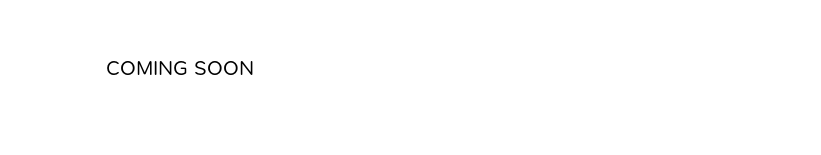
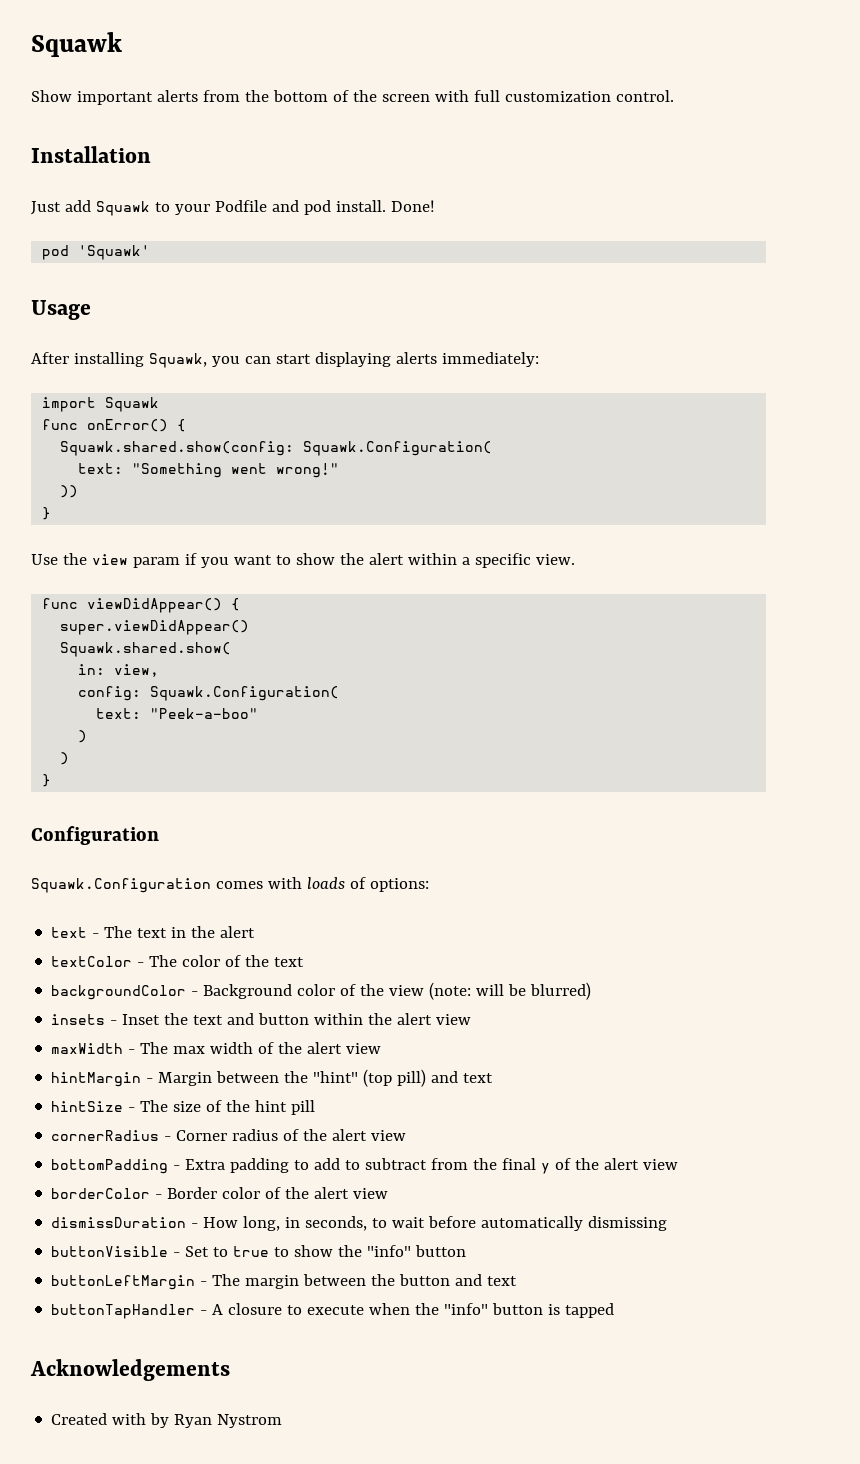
[106,61,254,76] COMING SOON -> [31,32,122,57] [31,90,674,105] [31,146,151,163] [31,200,435,216] [42,245,151,260] [31,300,91,320] [31,352,539,368] [42,397,160,412] [42,419,187,432] [60,441,493,456] [78,463,340,478] [60,485,79,498] [42,507,52,520] [31,553,575,568] [42,598,241,613] [60,620,250,635] [60,642,232,657] [78,664,160,677] [78,686,340,701] [96,708,259,719] [78,730,88,743] [60,752,70,765] [42,774,52,787] [31,826,159,845] [31,877,429,893] [51,926,256,938] [51,955,305,967] [51,982,592,1000] [51,1013,472,1025] [51,1042,382,1054] [51,1069,494,1087] [51,1100,316,1115] [51,1129,407,1141] [51,1158,679,1174] [51,1187,389,1199] [51,1216,668,1231] [51,1245,467,1257] [51,1274,518,1290] [51,1303,615,1319] [30,1359,230,1381] [51,1413,283,1428] Squawk // Show important alerts from the bottom of the screen with full customization control. // Installation // Just add Squawk to your Podfile and pod install. Done! // pod 'Squawk' // Usage // After installing Squawk, you can start displaying alerts immediately: // import Squawk // func onError() { // Squawk.shared.show(config: Squawk.Configuration( // text: "Something went wrong!" // )) // } // Use the view param if you want to show the alert within a specific view. // func viewDidAppear() { // super.viewDidAppear() // Squawk.shared.show( // in: view, // config: Squawk.Configuration( // text: "Peek-a-boo" // ) // ) // } // Configuration // Squawk.Configuration comes with loads of options: // text - The text in the alert // textColor - The color of the text // backgroundColor - Background color of the view (note: will be blurred) // insets - Inset the text and button within the alert view // maxWidth - The max width of the alert view // hintMargin - Margin between the "hint" (top pill) and text // hintSize - The size of the hint pill // cornerRadius - Corner radius of the alert view // bottomPadding - Extra padding to add to subtract from the final y of the alert view // borderColor - Border color of the alert view // dismissDuration - How long, in seconds, to wait before automatically dismissing // buttonVisible - Set to true to show the "info" button // buttonLeftMargin - The margin between the button and text // buttonTapHandler - A closure to execute when the "info" button is tapped // Acknowledgements // Created with by Ryan Nystrom

